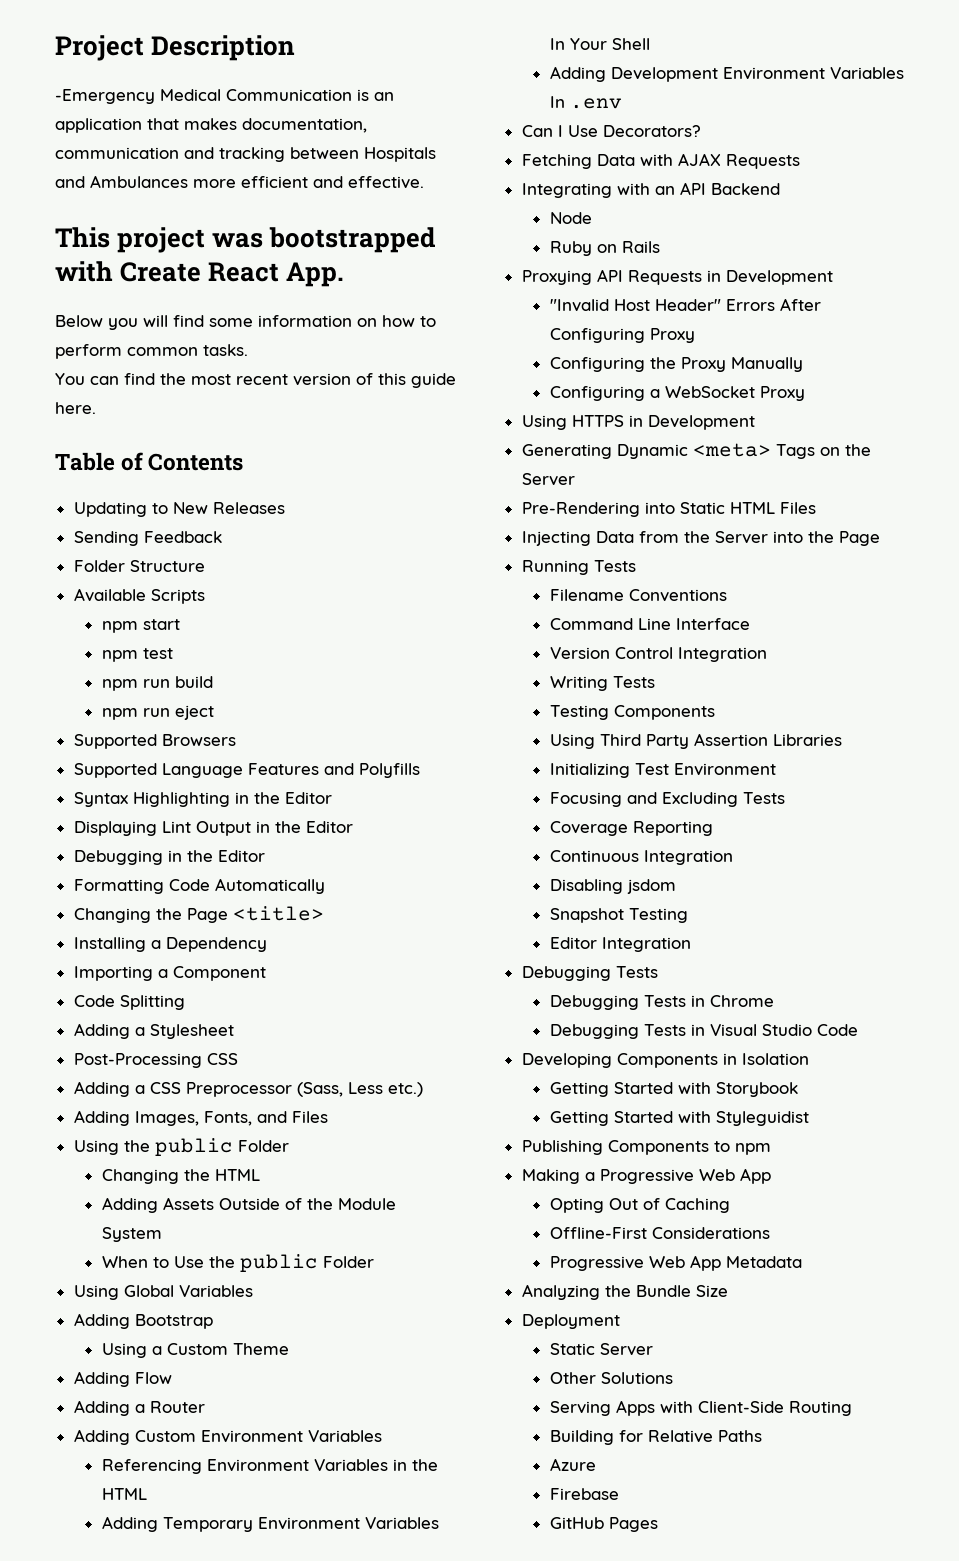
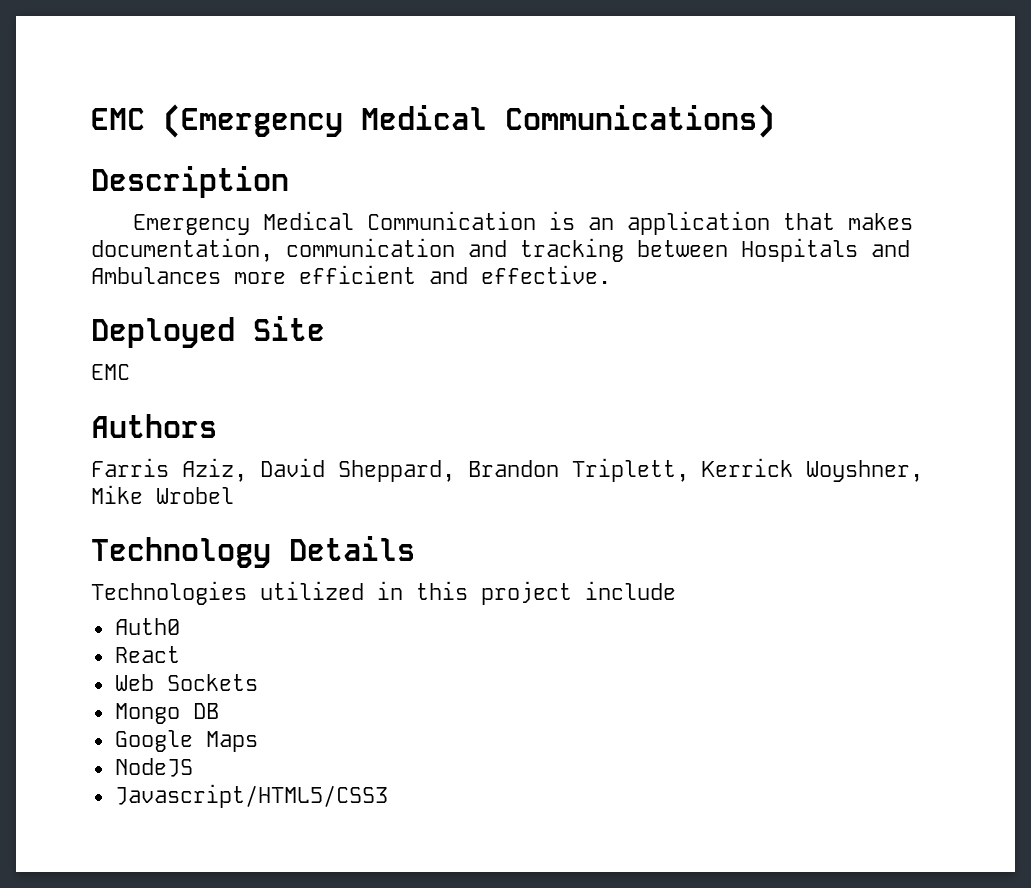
[55,35,144,61] Project -> [91,104,775,138] EMC (Emergency Medical Communications) //
[55,89,155,104] -Emergency -> [132,214,250,235] Emergency
[55,227,436,253] [55,261,345,287] [55,315,436,330] [55,344,248,359] [55,373,456,388] [55,402,96,414] [55,452,244,471] [73,502,285,517] [73,531,222,546] [73,560,205,572] [73,588,205,604] [101,619,180,633] [101,648,173,662] [101,676,213,691] [101,705,214,720] [73,734,236,749] [73,763,420,778] [73,792,332,807] [73,821,353,836] [73,850,265,865] [73,878,325,894] [73,906,324,923] [73,937,267,952] [73,966,266,981] [73,995,185,1010] [73,1023,234,1039] [73,1053,238,1068] [73,1081,423,1097] [73,1110,328,1126] [73,1138,289,1156] [101,1169,260,1184] [101,1197,396,1213] [101,1227,162,1242] [101,1254,374,1272] [73,1285,253,1300] [73,1313,213,1329] [101,1343,289,1358] [73,1371,172,1387] [73,1400,205,1416] [73,1429,382,1445] [101,1459,438,1474] [101,1488,147,1500] [101,1516,439,1532] [549,38,650,50] [549,66,904,82] [549,96,622,109] [521,125,701,137] [521,153,800,169] [521,182,780,198] [549,212,592,224] [549,241,660,256] [521,269,833,285] [549,298,821,312] [549,328,695,343] [549,357,803,372] [549,386,805,401] [521,415,755,430] [521,443,871,459] [521,473,575,486] [521,502,816,517] [521,531,880,546] [521,560,636,575] [549,589,727,602] [549,618,750,630] [549,647,767,662] [549,676,655,691] [549,705,715,720] [549,733,842,749] [549,763,776,778] [549,792,785,807] [549,821,713,836] [549,850,733,865] [549,879,676,894] [549,908,688,923] [549,937,691,952] [521,966,658,981] [549,995,774,1010] [549,1024,858,1039] [521,1053,809,1068] [549,1082,798,1097] [549,1111,809,1126] [521,1140,771,1155] [521,1168,771,1184] [549,1198,730,1213] [549,1227,770,1239] [549,1255,802,1271] [521,1284,728,1300] [521,1314,620,1329] [549,1343,653,1356] [549,1372,673,1384] [549,1400,852,1416] [549,1430,762,1445] [549,1458,596,1471] [549,1488,619,1500] [549,1517,658,1532] This project was bootstrapped with Create React App. // Below you will find some information on how to perform common tasks. // You can find the most recent version of this guide here. // Table of Contents // Updating to New Releases // Sending Feedback // Folder Structure // Available Scripts // npm start // npm test // npm run build // npm run eject // Supported Browsers // Supported Language Features and Polyfills // Syntax Highlighting in the Editor // Displaying Lint Output in the Editor // Debugging in the Editor // Formatting Code Automatically // Changing the Page <title> // Installing a Dependency // Importing a Component // Code Splitting // Adding a Stylesheet // Post-Processing CSS // Adding a CSS Preprocessor (Sass, Less etc.) // Adding Images, Fonts, and Files // Using the public Folder // Changing the HTML // Adding Assets Outside of the Module System // When to Use the public Folder // Using Global Variables // Adding Bootstrap // Using a Custom Theme // Adding Flow // Adding a Router // Adding Custom Environment Variables // Referencing Environment Variables in the HTML // Adding Temporary Environment Variables In Your Shell // Adding Development Environment Variables In .env // Can I Use Decorators? // Fetching Data with AJAX Requests // Integrating with an API Backend // Node // Ruby on Rails // Proxying API Requests in Development // "Invalid Host Header" Errors After Configuring Proxy // Configuring the Proxy Manually // Configuring a WebSocket Proxy // Using HTTPS in Development // Generating Dynamic <meta> Tags on the Server // Pre-Rendering into Static HTML Files // Injecting Data from the Server into the Page // Running Tests // Filename Conventions // Command Line Interface // Version Control Integration // Writing Tests // Testing Components // Using Third Party Assertion Libraries // Initializing Test Environment // Focusing and Excluding Tests // Coverage Reporting // Continuous Integration // Disabling jsdom // Snapshot Testing // Editor Integration // Debugging Tests // Debugging Tests in Chrome // Debugging Tests in Visual Studio Code // Developing Components in Isolation // Getting Started with Storybook // Getting Started with Styleguidist // Publishing Components to npm // Making a Progressive Web App // Opting Out of Caching // Offline-First Considerations // Progressive Web App Metadata // Analyzing the Bundle Size // Deployment // Static Server // Other Solutions // Serving Apps with Client-Side Routing // Building for Relative Paths // Azure // Firebase // GitHub Pages -> [91,316,325,348] [91,364,130,380] [91,414,217,438] [91,458,923,482] [91,485,234,504] [91,536,415,568] [91,581,676,605] [114,618,180,635] [114,646,180,663] [114,674,258,691] [114,703,219,724] [114,730,258,752] [114,758,193,777] [114,784,388,808] Deployed Site // EMC // Authors // Farris Aziz, David Sheppard, Brandon Triplett, Kerrick Woyshner, Mike Wrobel // Technology Details // Technologies utilized in this project include // Auth0 // React // Web Sockets // Mongo DB // Google Maps // NodeJS // Javascript/HTML5/CSS3

